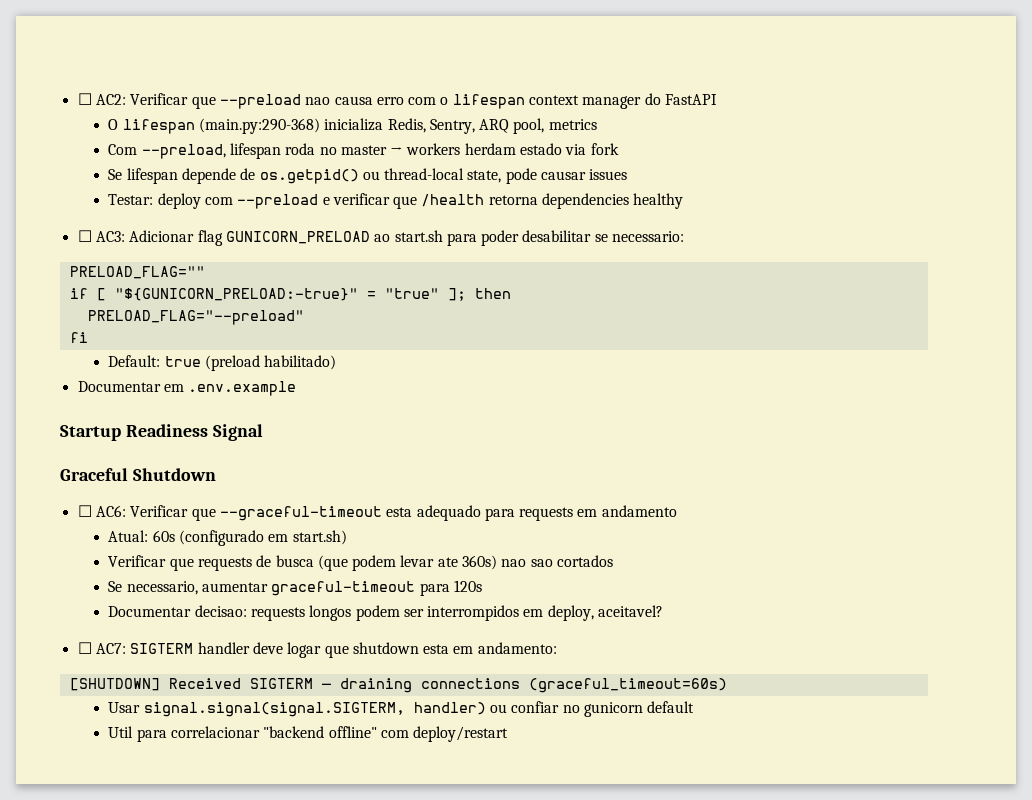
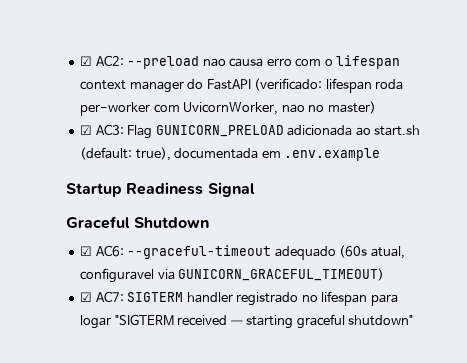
[77,93,216,109] ☐ AC2: Verificar que -> [80,55,124,66] ☑ AC2:
[108,118,597,134] [108,143,619,159] [108,168,628,184] [108,193,684,209] [77,230,685,246] [69,266,205,279] [69,288,511,301] [87,310,304,325] [69,332,88,343] [108,355,337,371] [77,381,161,392] // O lifespan (main.py:290-368) inicializa Redis, Sentry, ARQ pool, metrics // Com --preload, lifespan roda no master → workers herdam estado via fork // Se lifespan depende de os.getpid() ou thread-local state, pode causar issues // Testar: deploy com --preload e verificar que /health retorna dependencies healthy // ☐ AC3: Adicionar flag GUNICORN_PRELOAD ao start.sh para poder desabilitar se necessario: // PRELOAD_FLAG="" // if [ "${GUNICORN_PRELOAD:-true}" = "true" ]; then // PRELOAD_FLAG="--preload" // fi // Default: true (preload habilitado) // Documentar -> [254,78,404,93] [80,101,376,116] [80,124,421,139] [80,147,259,161] (verificado: lifespan roda per-worker com UvicornWorker, nao no master) // ☑ AC3: Flag GUNICORN_PRELOAD adicionada ao start.sh (default: true), documentada
[77,505,677,521] [108,530,347,546] [108,555,614,571] [108,580,482,596] [108,605,664,621] [77,642,557,658] [69,678,727,693] [108,701,695,717] [108,726,509,742] ☐ AC6: Verificar que --graceful-timeout esta adequado para requests em andamento // Atual: 60s (configurado em start.sh) // Verificar que requests de busca (que podem levar ate 360s) nao sao cortados // Se necessario, aumentar graceful-timeout para 120s // Documentar decisao: requests longos podem ser interrompidos em deploy, aceitavel? // ☐ AC7: SIGTERM handler deve logar que shutdown esta em andamento: // [SHUTDOWN] Received SIGTERM — draining connections (graceful_timeout=60s) // Usar signal.signal(signal.SIGTERM, handler) ou confiar no gunicorn default // Util para correlacionar "backend offline" com deploy/restart -> [80,245,405,260] [80,268,385,283] [80,291,398,306] [80,314,414,329] ☑ AC6: --graceful-timeout adequado (60s atual, configuravel via GUNICORN_GRACEFUL_TIMEOUT) // ☑ AC7: SIGTERM handler registrado no lifespan para logar "SIGTERM received — starting graceful shutdown"

